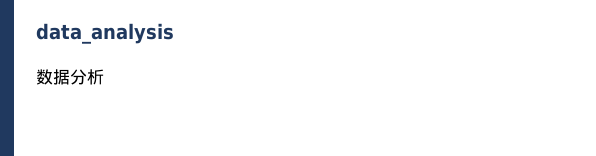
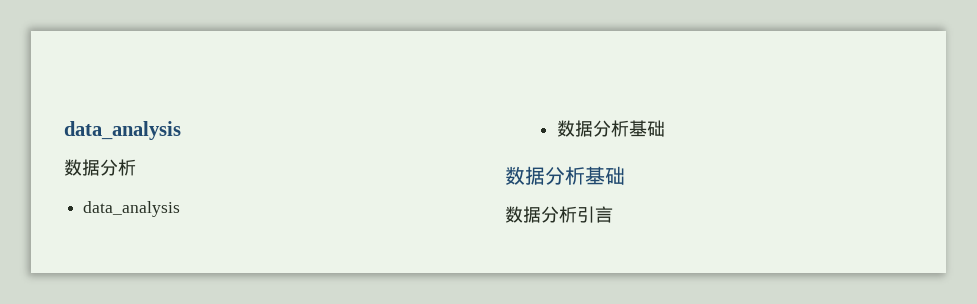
[36,23,174,44] [36,69,104,85] data_analysis // 数据分析 -> [64,121,181,140] [64,159,136,176] [83,201,181,217] [556,120,665,137] [505,166,625,185] [505,206,613,223] data_analysis // 数据分析 // data_analysis // 数据分析基础 // 数据分析基础 // 数据分析引言

